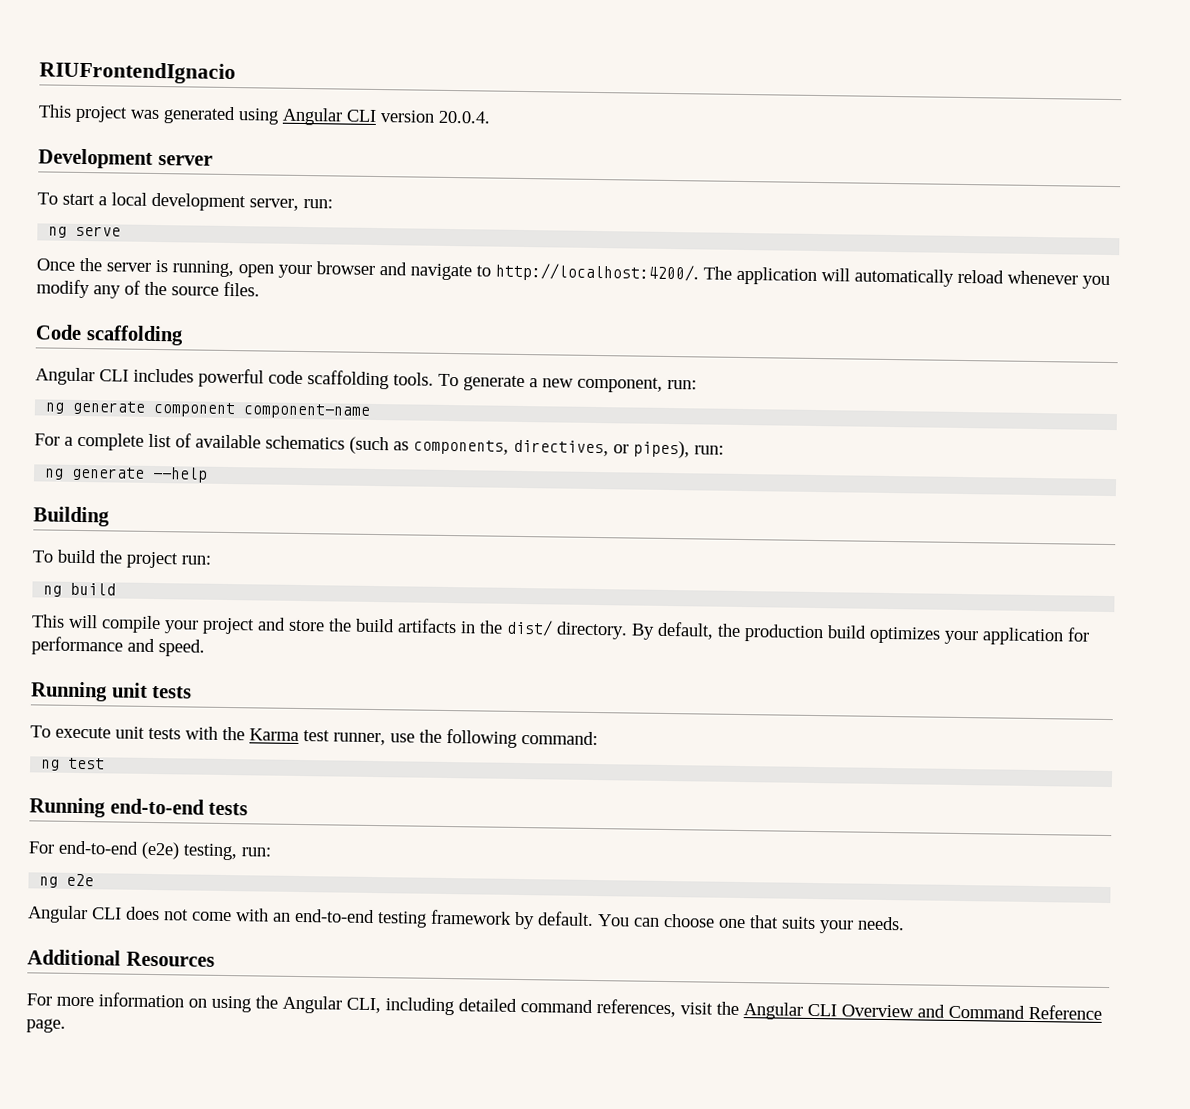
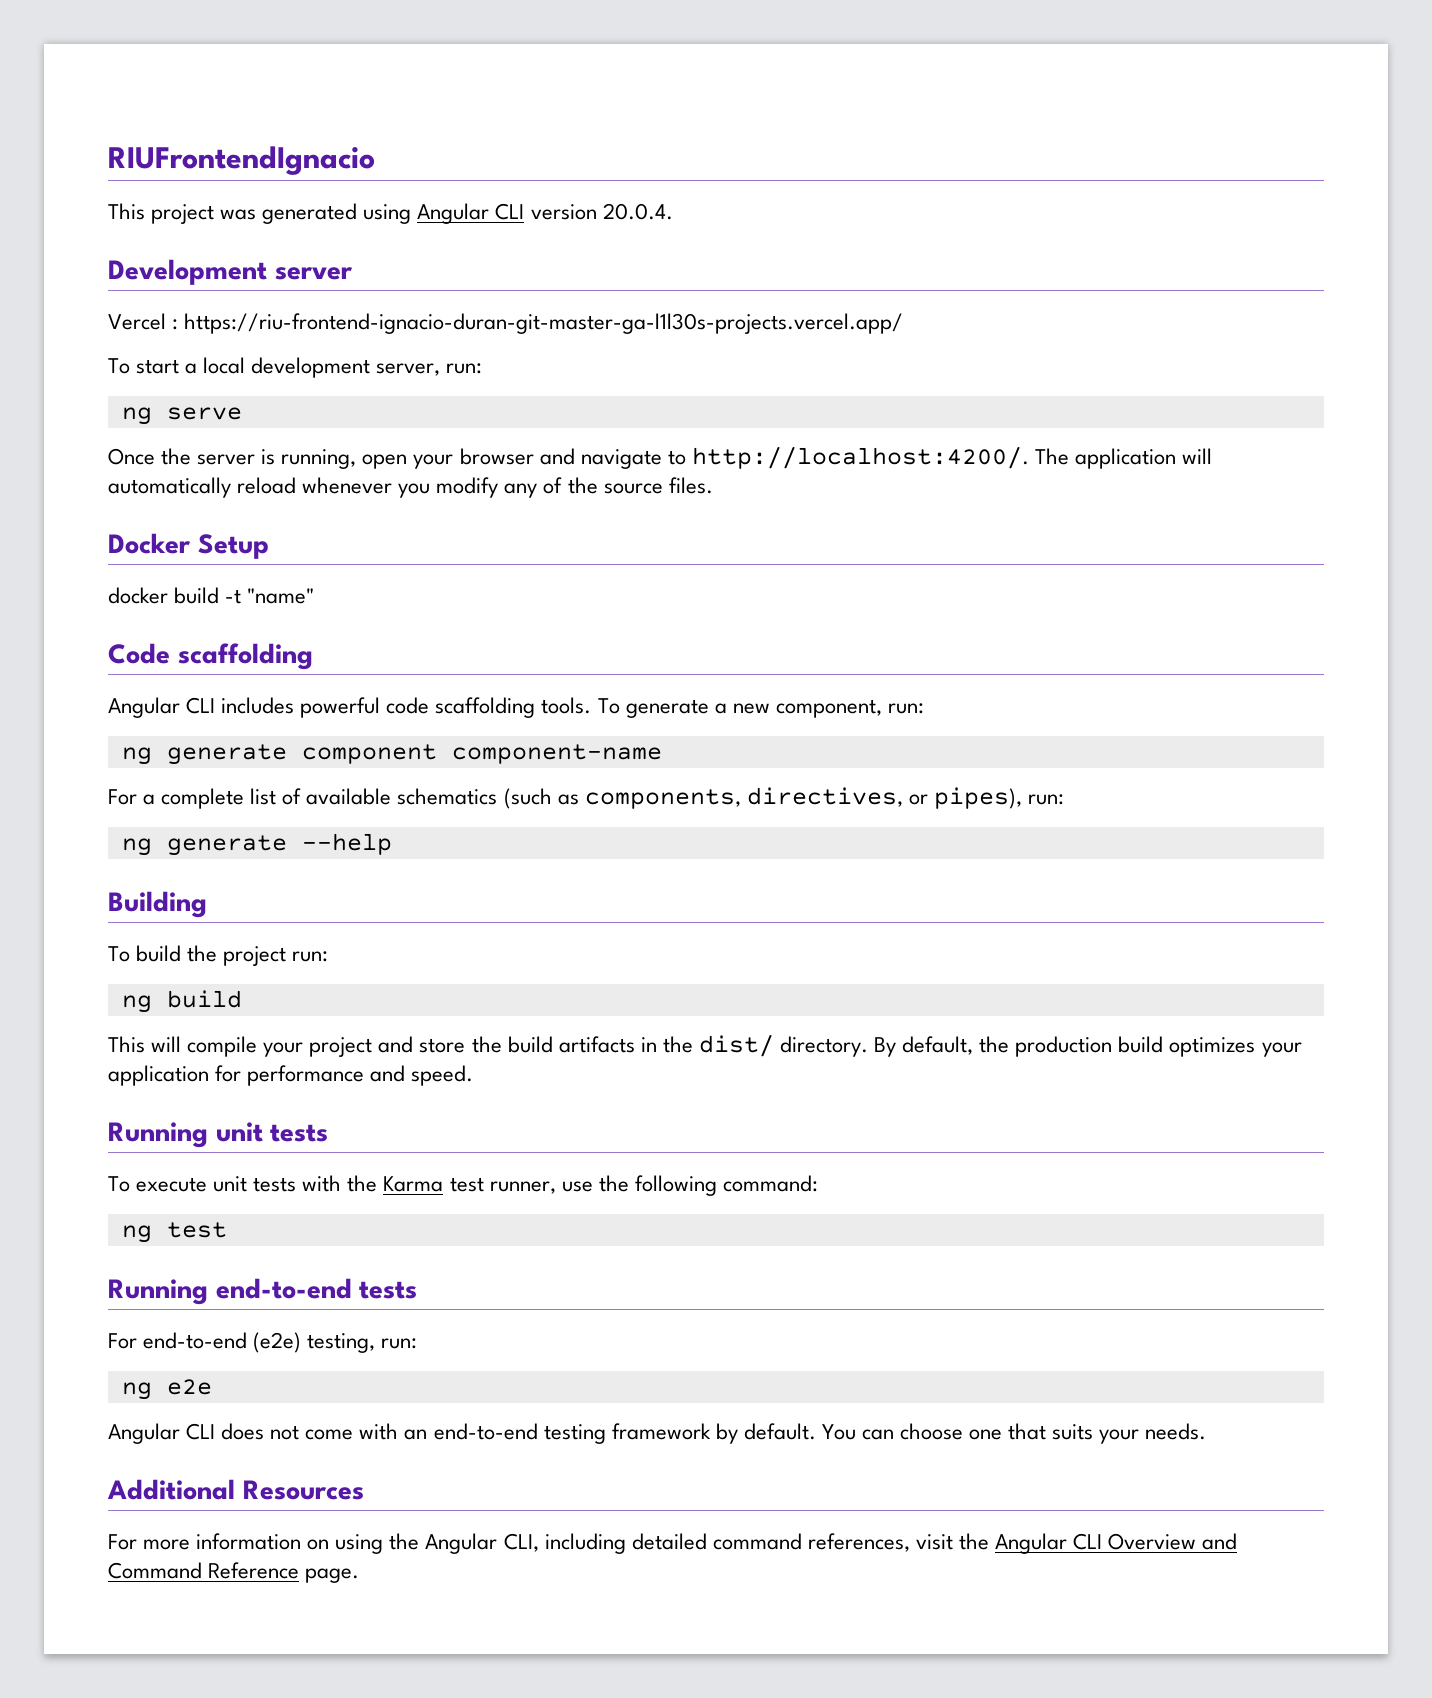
(213, 160) none -> [108,313,904,334] // Vercel : https://riu-frontend-ignacio-duran-git-master-ga-l1l30s-projects.vercel.app/
(260, 289) none -> [108,533,269,559] [108,587,315,604] // Docker Setup // docker build -t "name"

